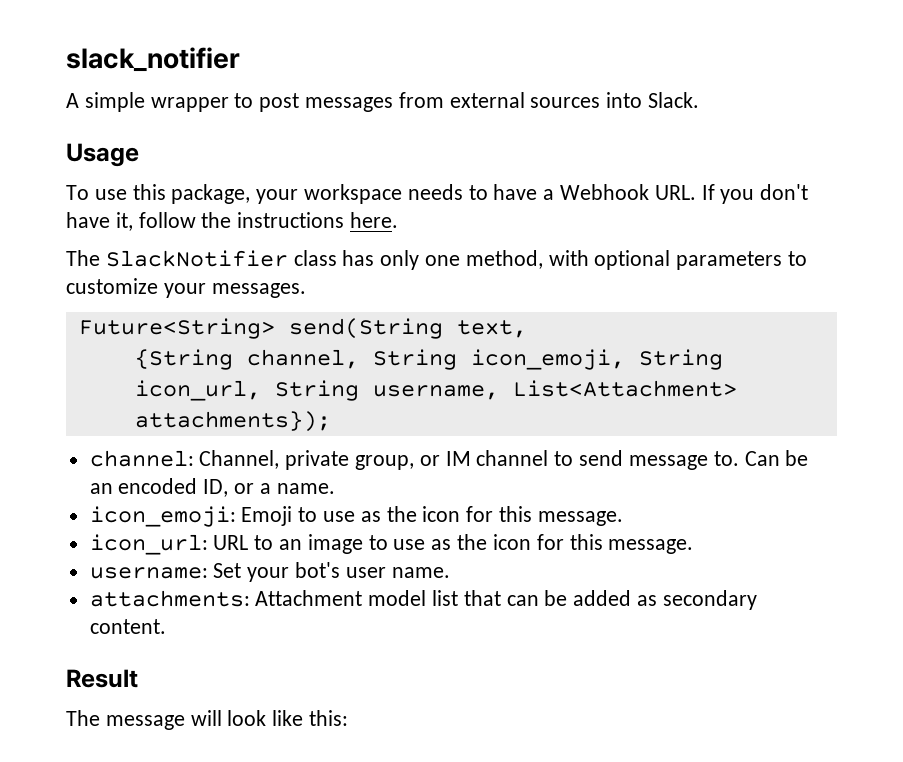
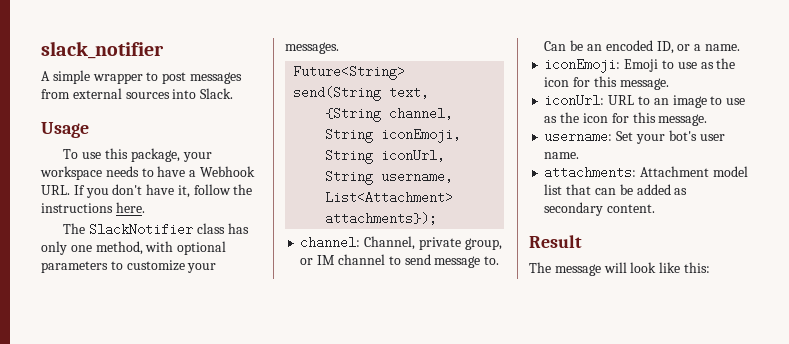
[470,349,723,370] [134,380,261,401] icon_emoji, String icon_url, -> [381,128,462,143] [325,149,446,164] iconEmoji, String iconUrl,
[89,506,236,527] icon_emoji: -> [544,58,621,73] iconEmoji:
[89,534,208,555] icon_url: -> [544,94,605,107] iconUrl:

